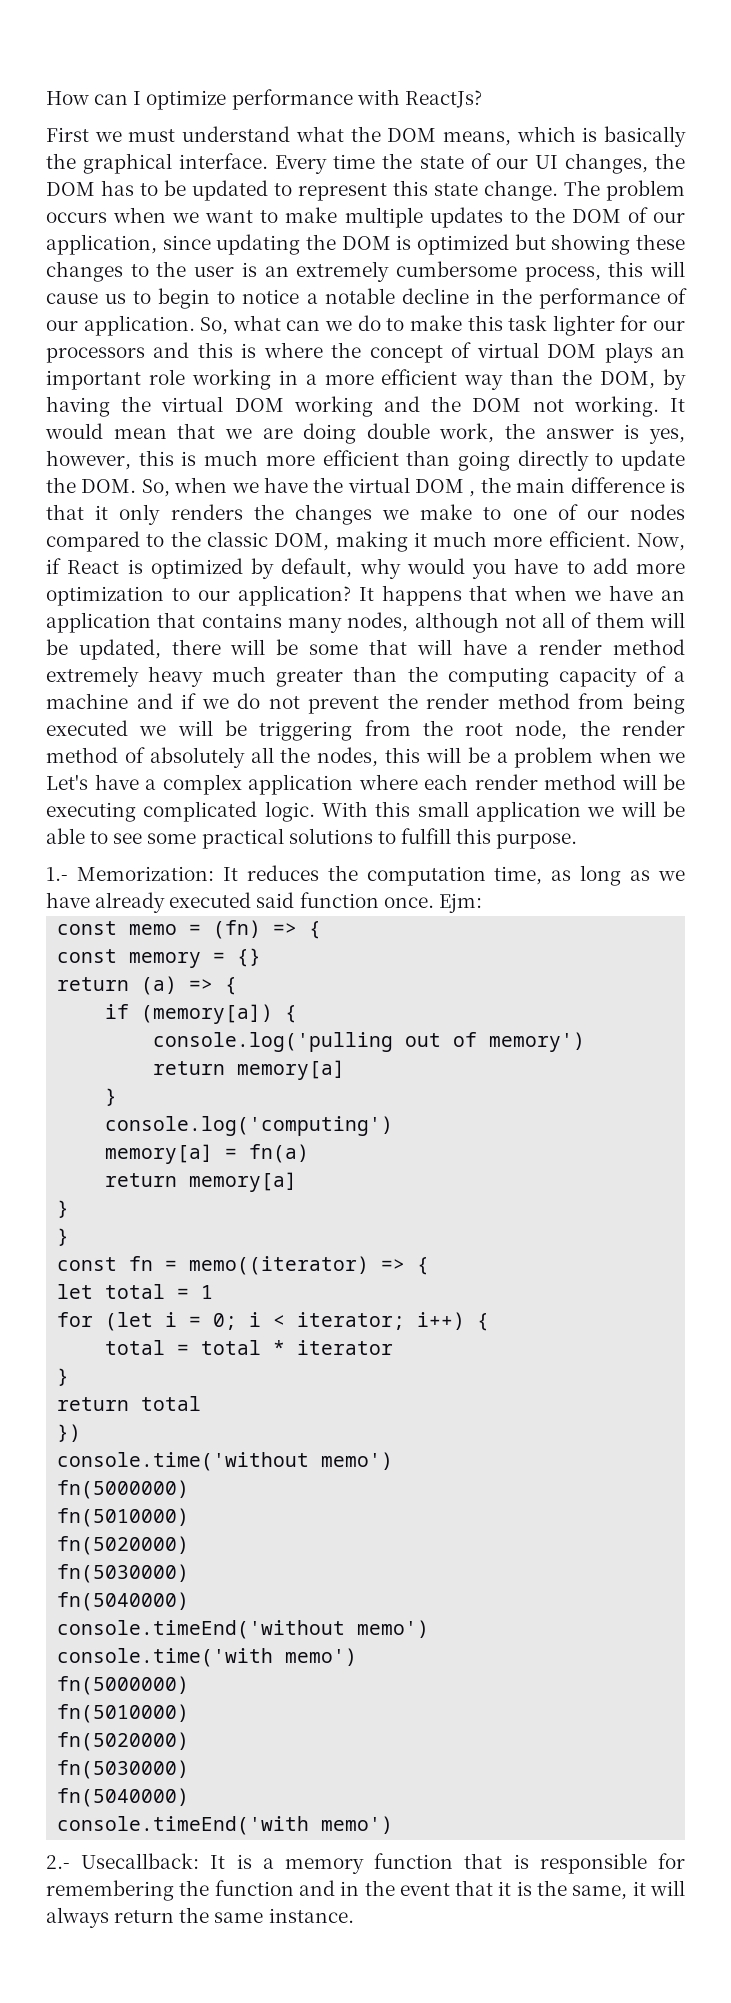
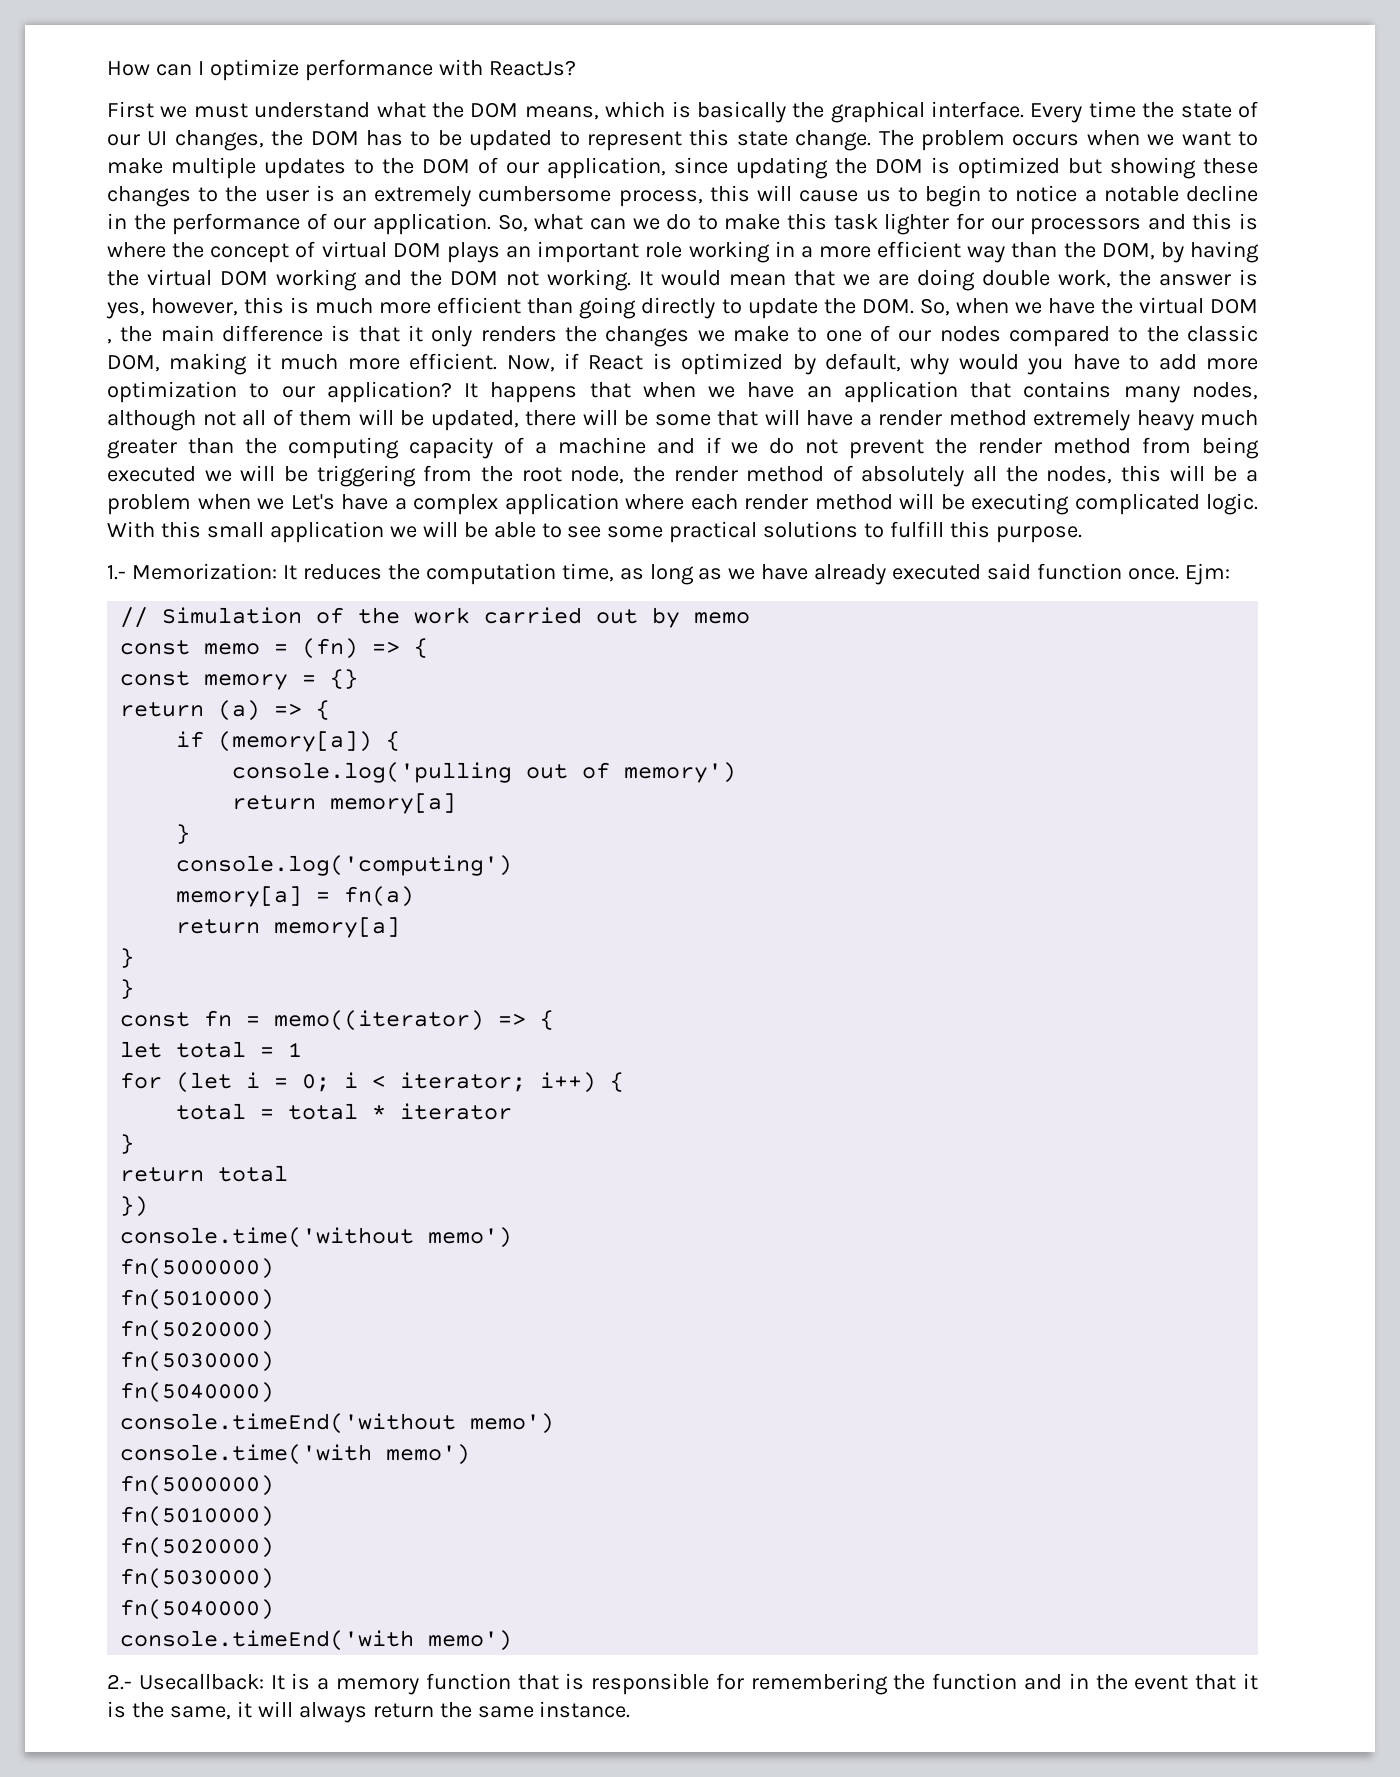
(482, 903) none -> [120,607,751,628] // // Simulation of the work carried out by memo

